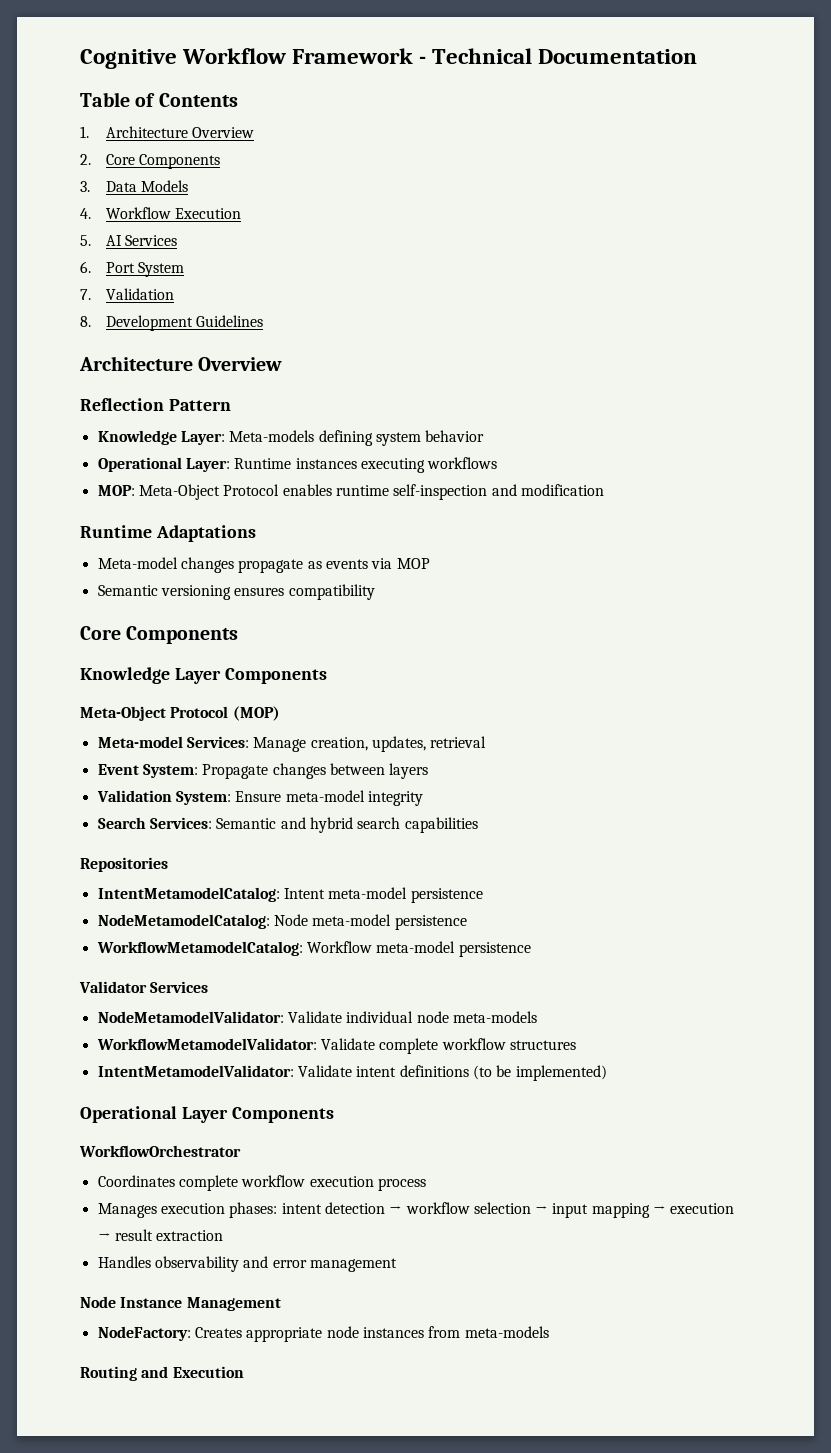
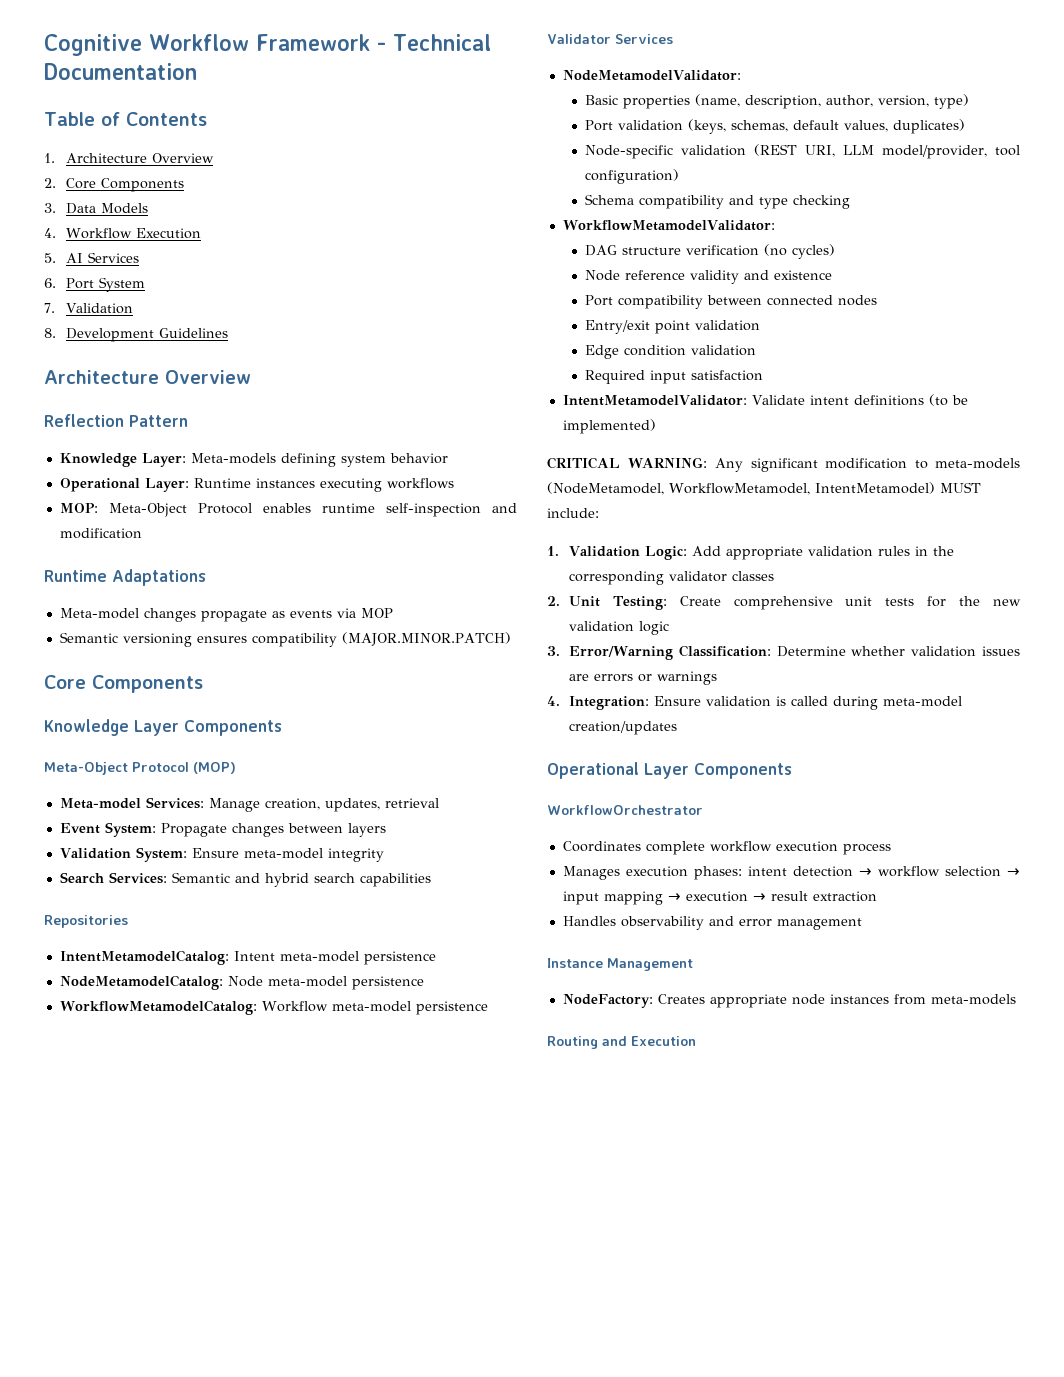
(375, 592) none -> [341,632,511,646] (MAJOR.MINOR.PATCH)
[287,1011,537,1023] [96,1038,576,1054] Validate individual node meta-models // WorkflowMetamodelValidator: Validate complete workflow structures -> [584,94,969,109] [584,119,965,134] [584,144,1020,159] [584,169,679,184] [584,194,850,209] [562,220,775,231] [584,244,835,259] [584,270,832,284] [584,295,877,309] [584,320,760,334] [584,345,756,359] [584,370,763,384] // Basic properties (name, description, author, version, type) // Port validation (keys, schemas, default values, duplicates) // Node-specific validation (REST URI, LLM model/provider, tool configuration) // Schema compatibility and type checking // WorkflowMetamodelValidator: // DAG structure verification (no cycles) // Node reference validity and existence // Port compatibility between connected nodes // Entry/exit point validation // Edge condition validation // Required input satisfaction
(607, 1073) none -> [547,457,1020,472] [547,482,981,495] [547,508,599,518] [547,546,954,560] [568,571,774,585] [547,596,1021,610] [568,621,669,635] [547,645,1020,660] [568,671,717,685] [547,696,962,710] [568,721,677,735] // CRITICAL WARNING: Any significant modification to meta-models (NodeMetamodel, WorkflowMetamodel, IntentMetamodel) MUST include: // 1. Validation Logic: Add appropriate validation rules in the corresponding validator classes // 2. Unit Testing: Create comprehensive unit tests for the new validation logic // 3. Error/Warning Classification: Determine whether validation issues are errors or warnings // 4. Integration: Ensure validation is called during meta-model creation/updates
[80,1296,116,1308] Node -> (862, 924) none

